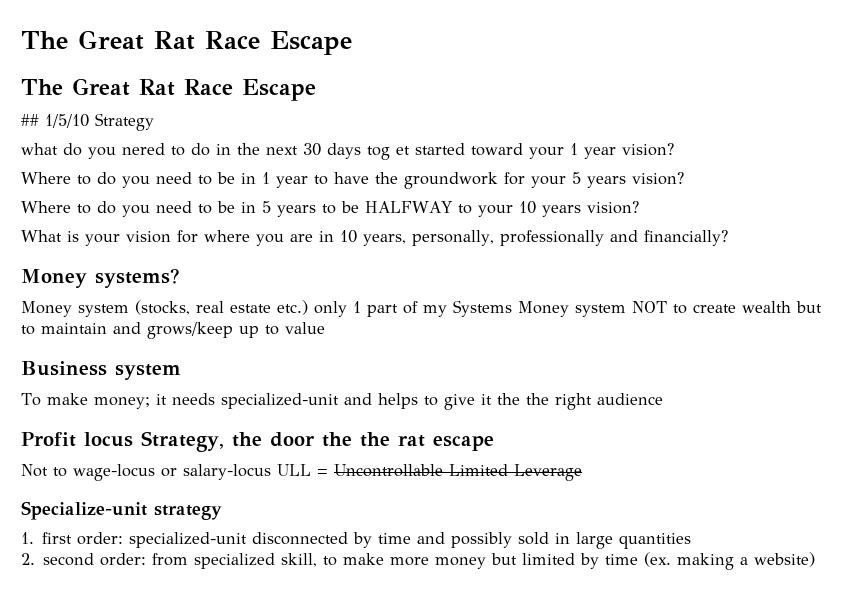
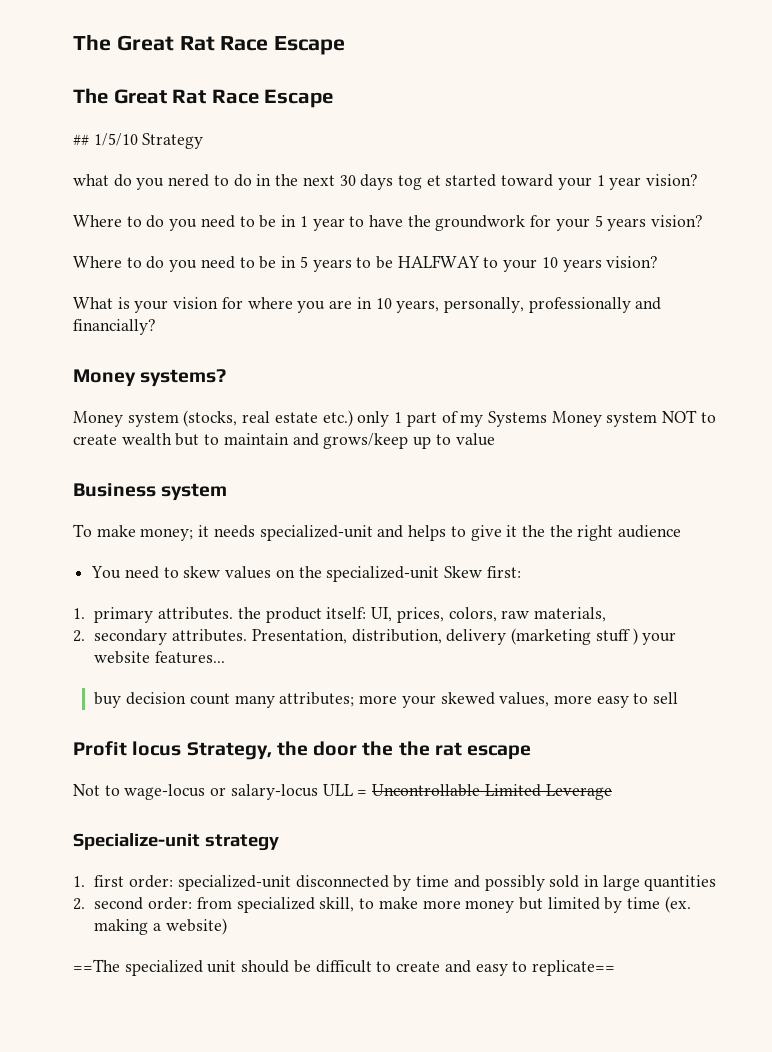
(663, 399) none -> [91,566,521,582] [73,607,606,623] [73,628,677,645] [94,651,226,664] [94,692,679,708] // You need to skew values on the specialized-unit Skew first: // 1. primary attributes. the product itself: UI, prices, colors, raw materials, // 2. secondary attributes. Presentation, distribution, delivery (marketing stuff ) your website features... // buy decision count many attributes; more your skewed values, more easy to sell
(816, 559) none -> [73,959,615,976] // ==The specialized unit should be difficult to create and easy to replicate==

